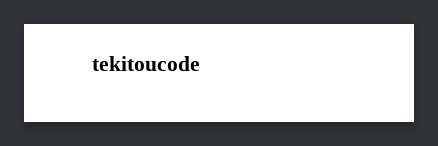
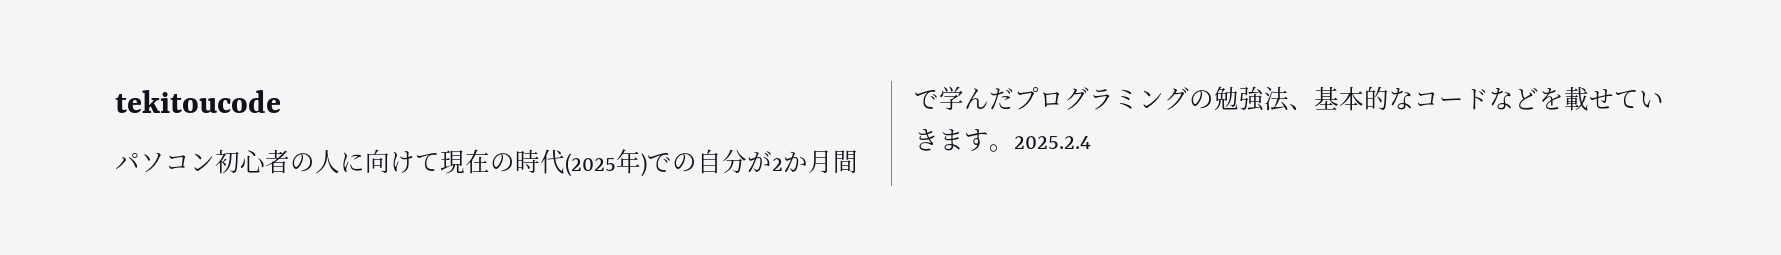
(200, 63) none -> [115,149,858,177] [914,86,1664,112] [914,128,1091,152] // パソコン初心者の人に向けて現在の時代(2025年)での自分が2か月間で学んだプログラミングの勉強法、基本的なコードなどを載せていきます。2025.2.4

